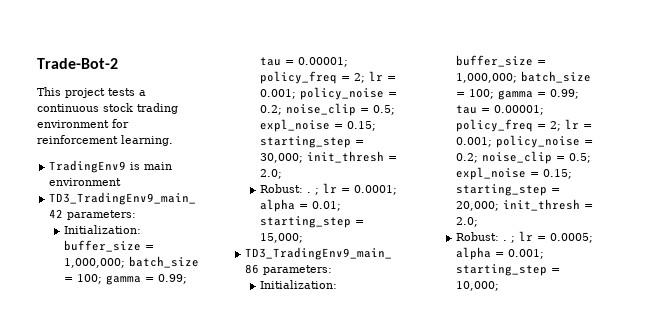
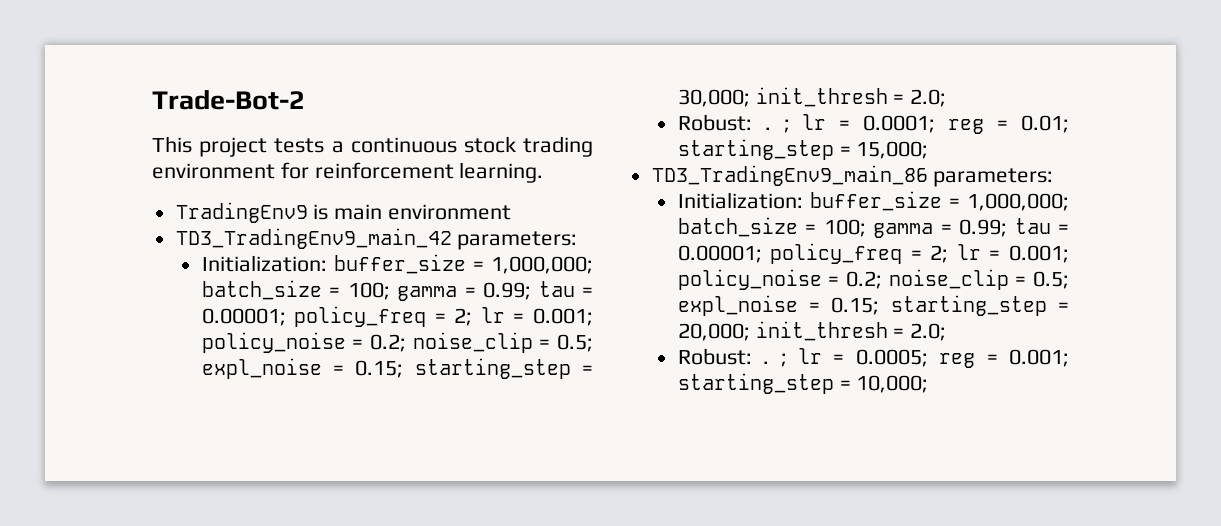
[260,199,296,212] alpha -> [948,119,985,134] reg
[456,247,492,260] alpha -> [939,353,976,368] reg

